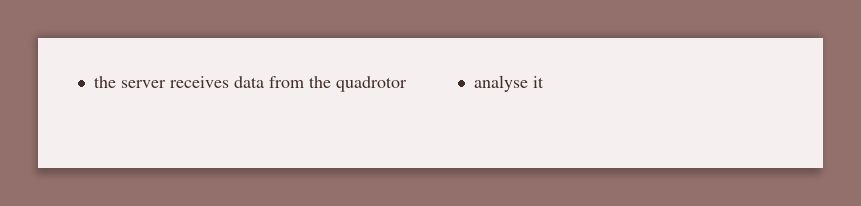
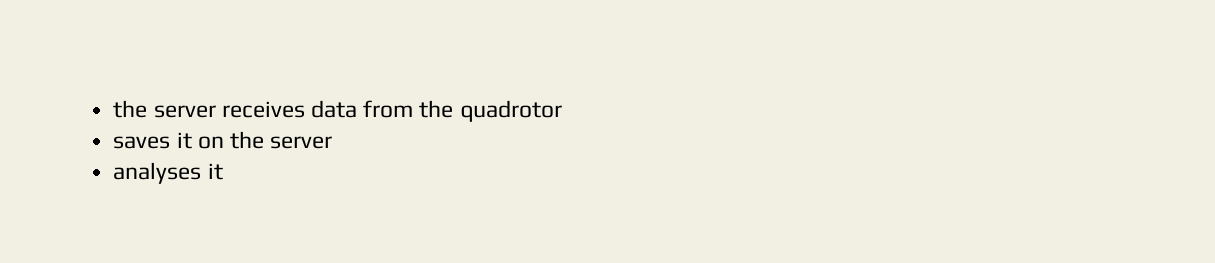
[473,75,528,92] analyse -> [113,131,333,149] [113,162,202,184] saves it on the server // analyses

